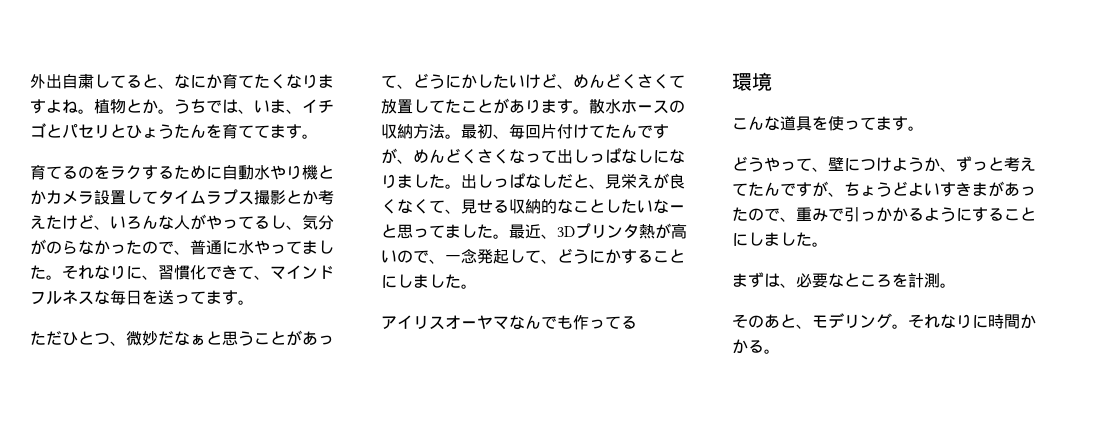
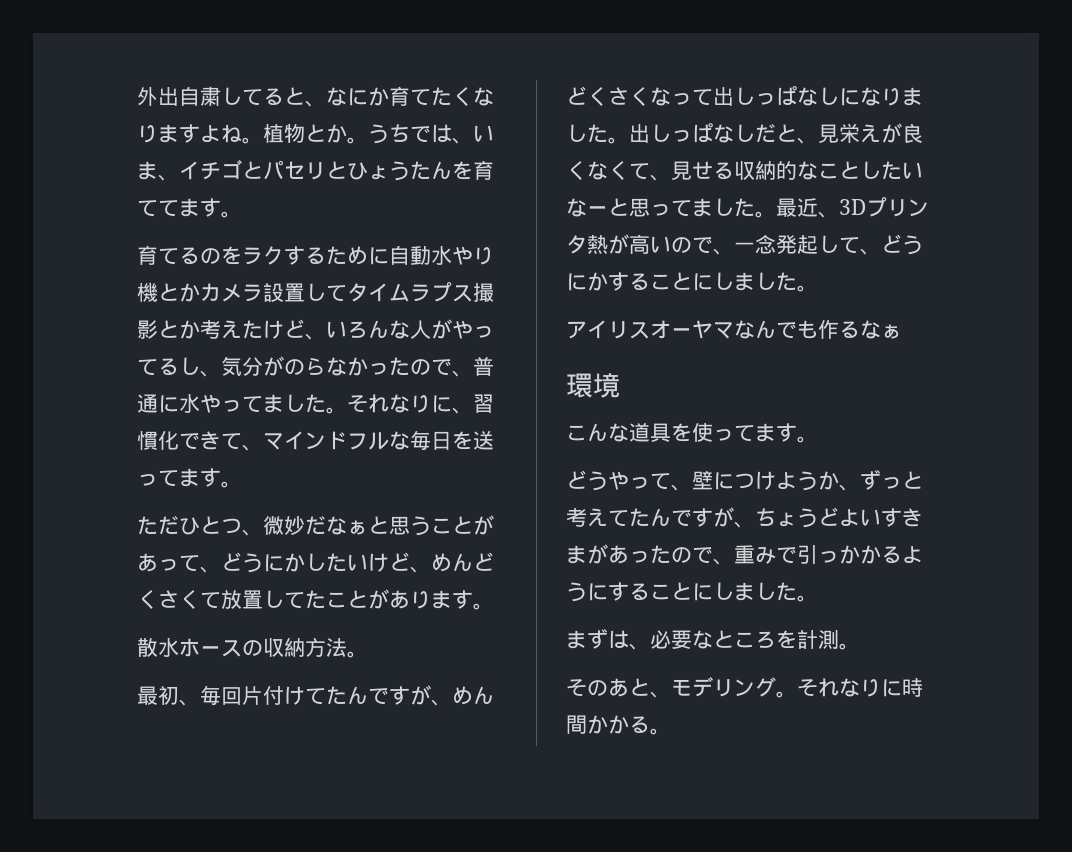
[62,290,94,305] ネス -> (389, 441) none
(589, 111) none -> (494, 606) //
(461, 136) none -> (368, 654) //
[589,316,637,329] ってる -> [839,320,902,339] るなぁ

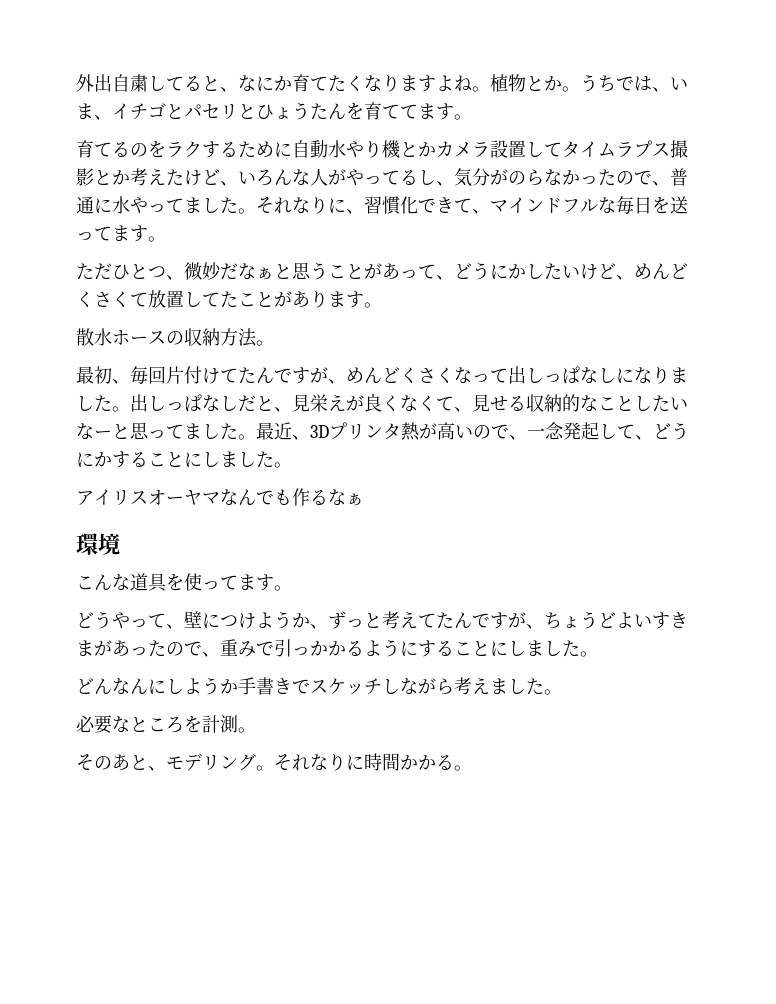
[566,629,650,650] まずは、 -> [76,677,562,695] どんなんにしようか手書きでスケッチしながら考えました。 //

